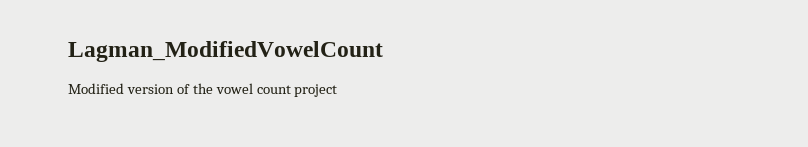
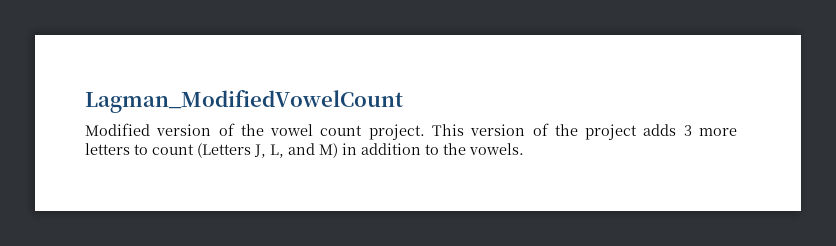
[294,84,338,97] project -> [368,123,738,140] [85,143,524,158] project. This version of the project adds 3 more letters to count (Letters J, L, and M) in addition to the vowels.

